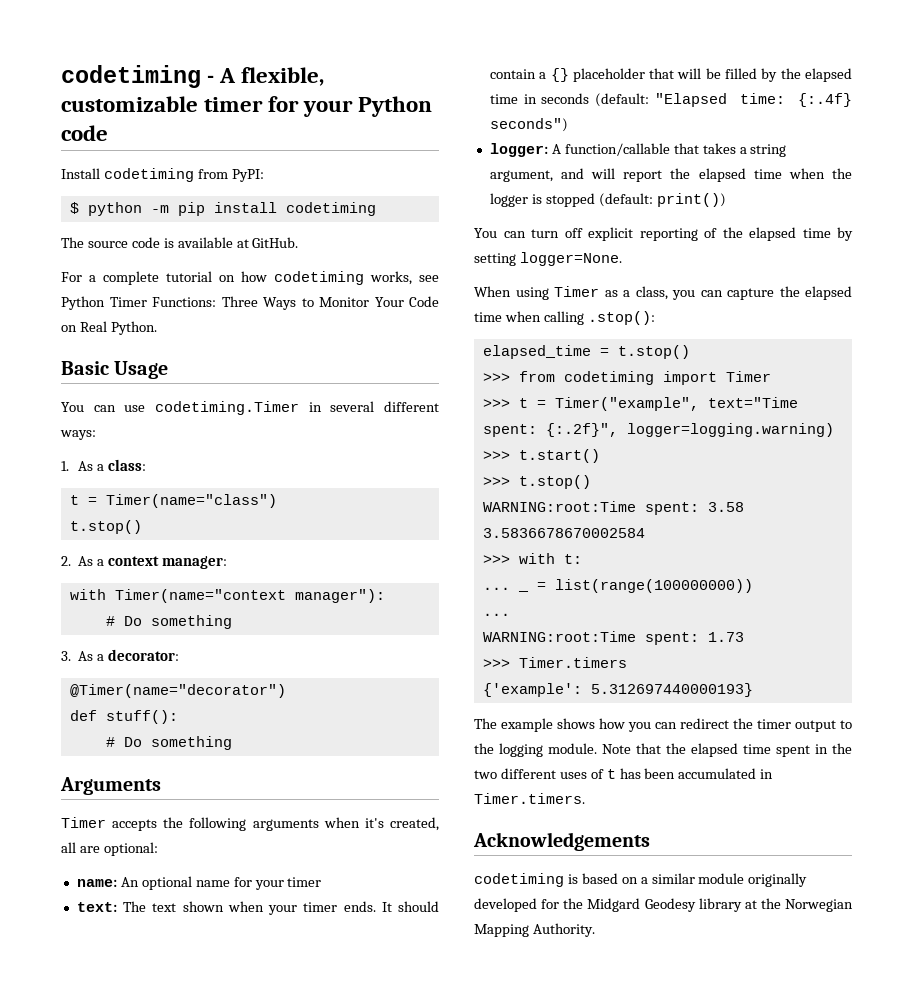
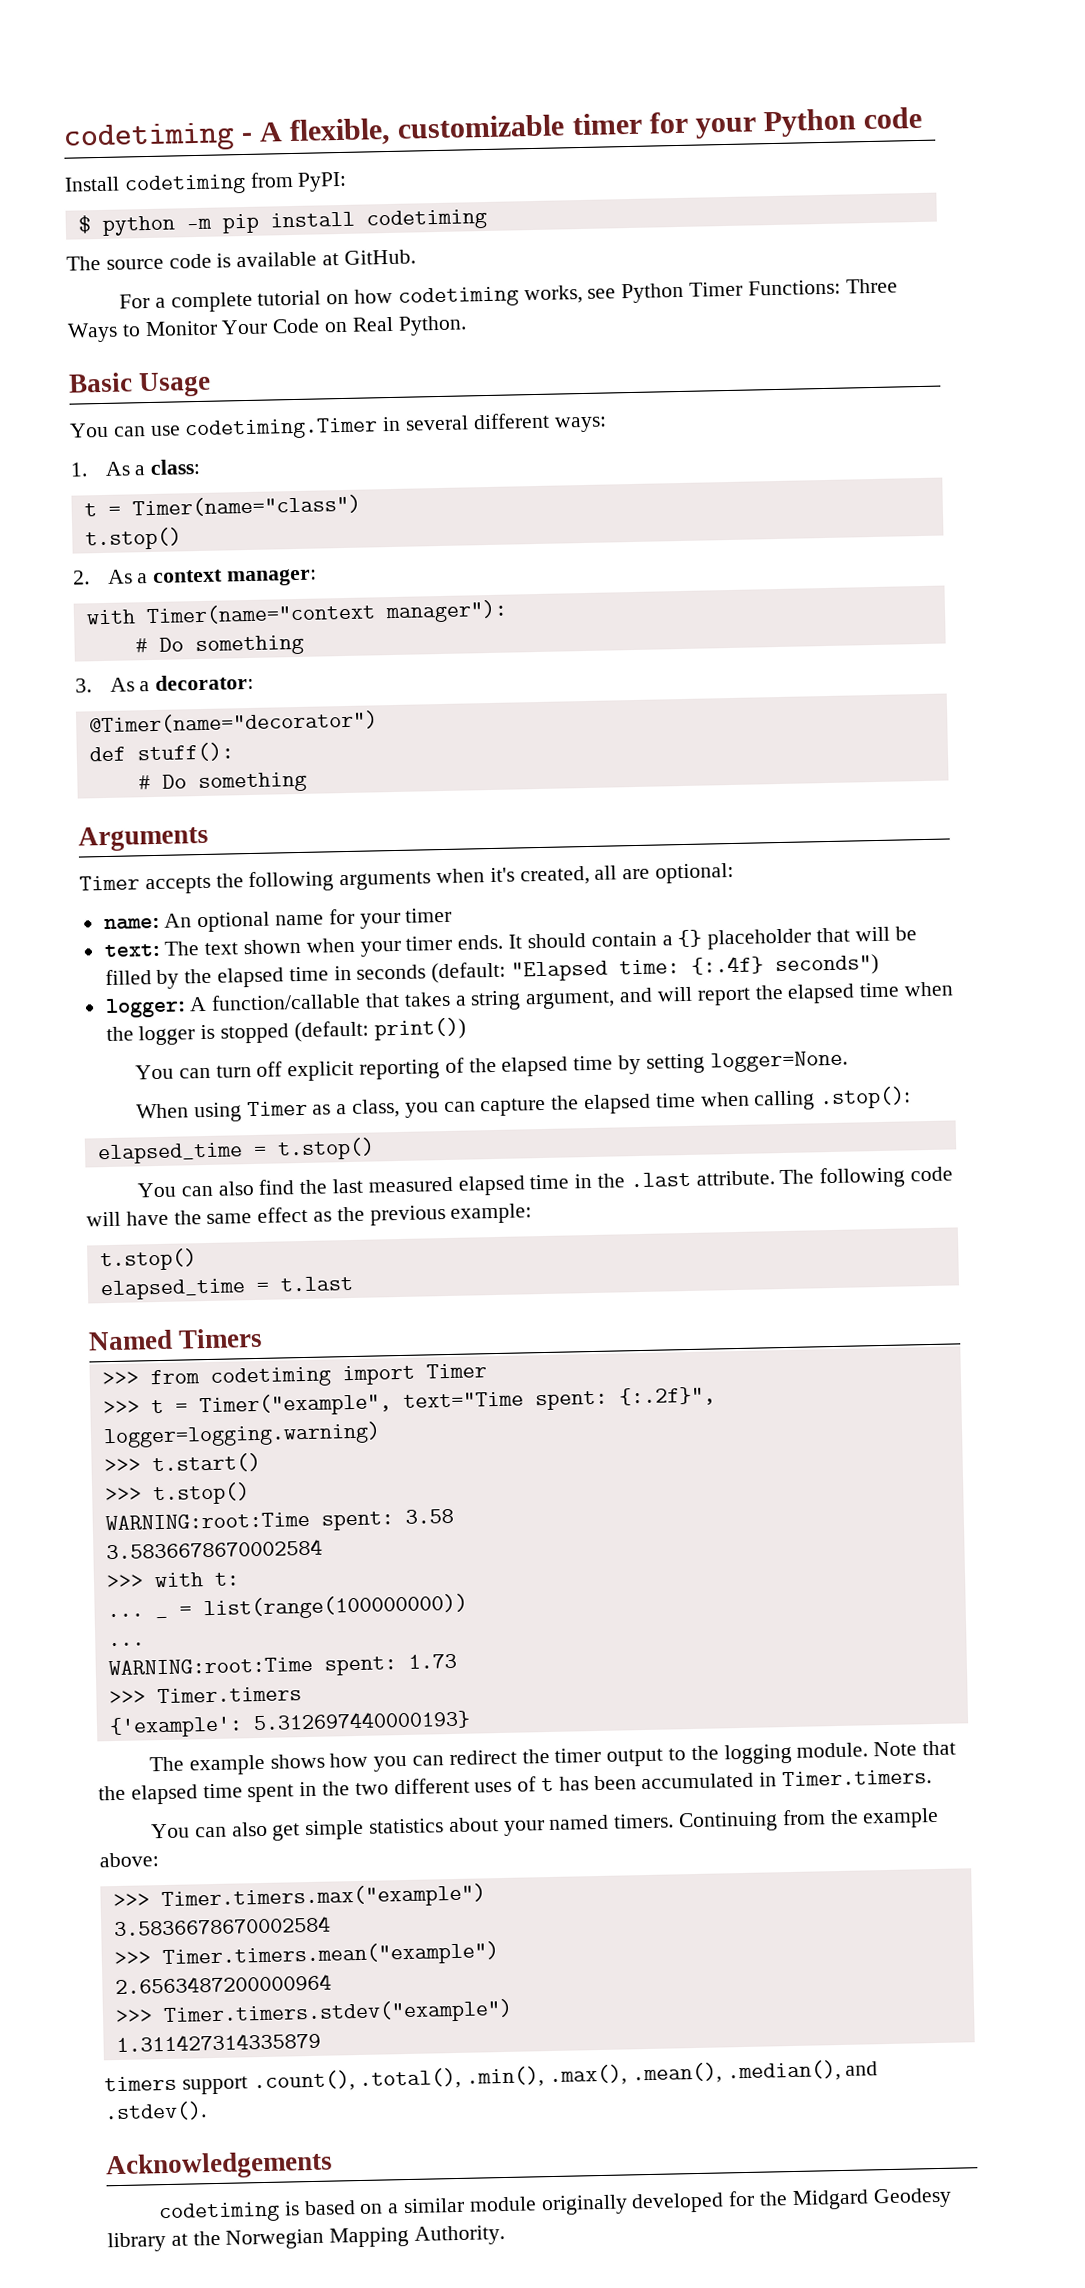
(690, 352) none -> [136,1166,954,1198] [86,1203,533,1227] [99,1248,197,1272] [99,1275,353,1301] [88,1327,264,1351] // You can also find the last measured elapsed time in the .last attribute. The following code will have the same effect as the previous example: // t.stop() // elapsed_time = t.last // Named Timers
(585, 798) none -> [150,1807,940,1841] [99,1852,159,1868] [112,1883,486,1912] [113,1915,331,1937] [113,1941,499,1970] [114,1973,332,1995] [114,1998,513,2028] [115,2031,321,2053] [104,2060,879,2095] [104,2101,207,2122] // You can also get simple statistics about your named timers. Continuing from the example above: // >>> Timer.timers.max("example") // 3.5836678670002584 // >>> Timer.timers.mean("example") // 2.6563487200000964 // >>> Timer.timers.stdev("example") // 1.311427314335879 // timers support .count(), .total(), .min(), .max(), .mean(), .median(), and .stdev().

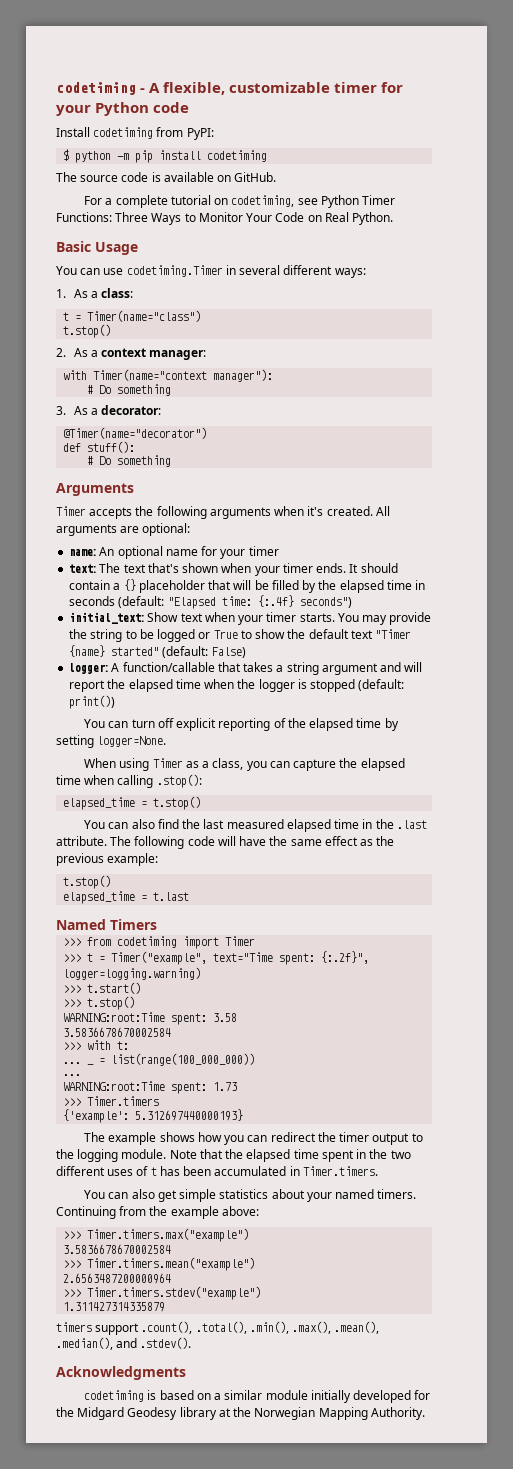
[322,253,340,266] at -> [217,175,232,182] on
[353,284,583,308] how codetiming works, -> [231,195,295,207] codetiming,
[519,865,618,886] created, all -> [326,506,390,516] [56,524,117,536] created. All arguments
(239, 948) none -> [147,563,179,573] that's
(880, 965) none -> [69,612,432,625] [69,629,412,642] [69,645,246,658] // initial_text: Show text when your timer starts. You may provide the string to be logged or True to show the default text "Timer {name} started" (default: False)
[525,990,616,1010] argument, -> [321,663,378,675] argument
[202,1593,468,1621] list(range(100000000)) -> [111,1053,256,1066] list(range(100_000_000))
[105,2150,333,2181] Acknowledgements -> [56,1366,186,1380] Acknowledgments
[540,2194,628,2216] originally -> [310,1390,351,1403] initially

